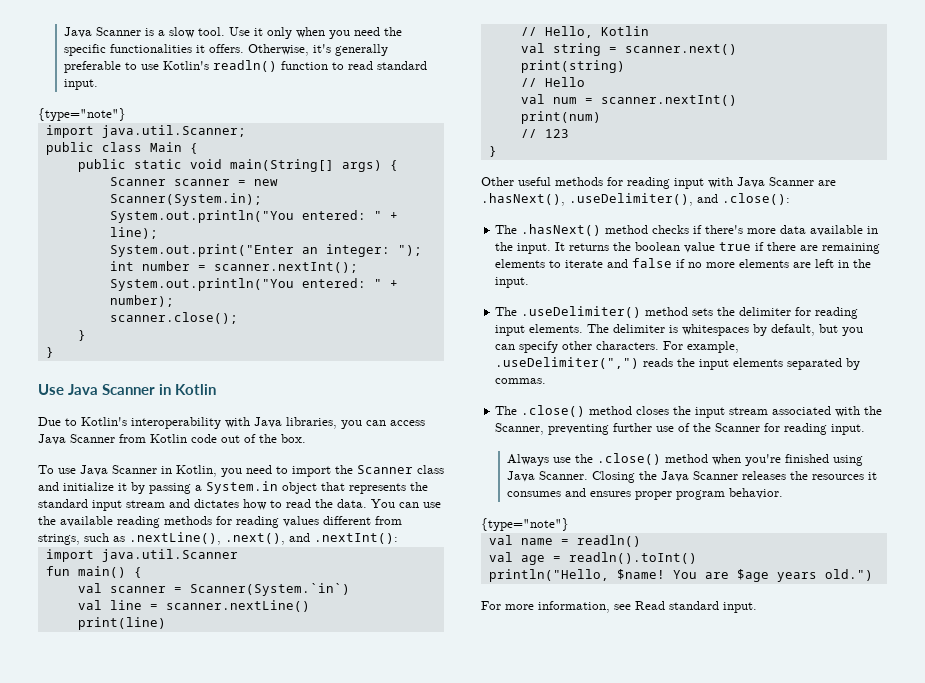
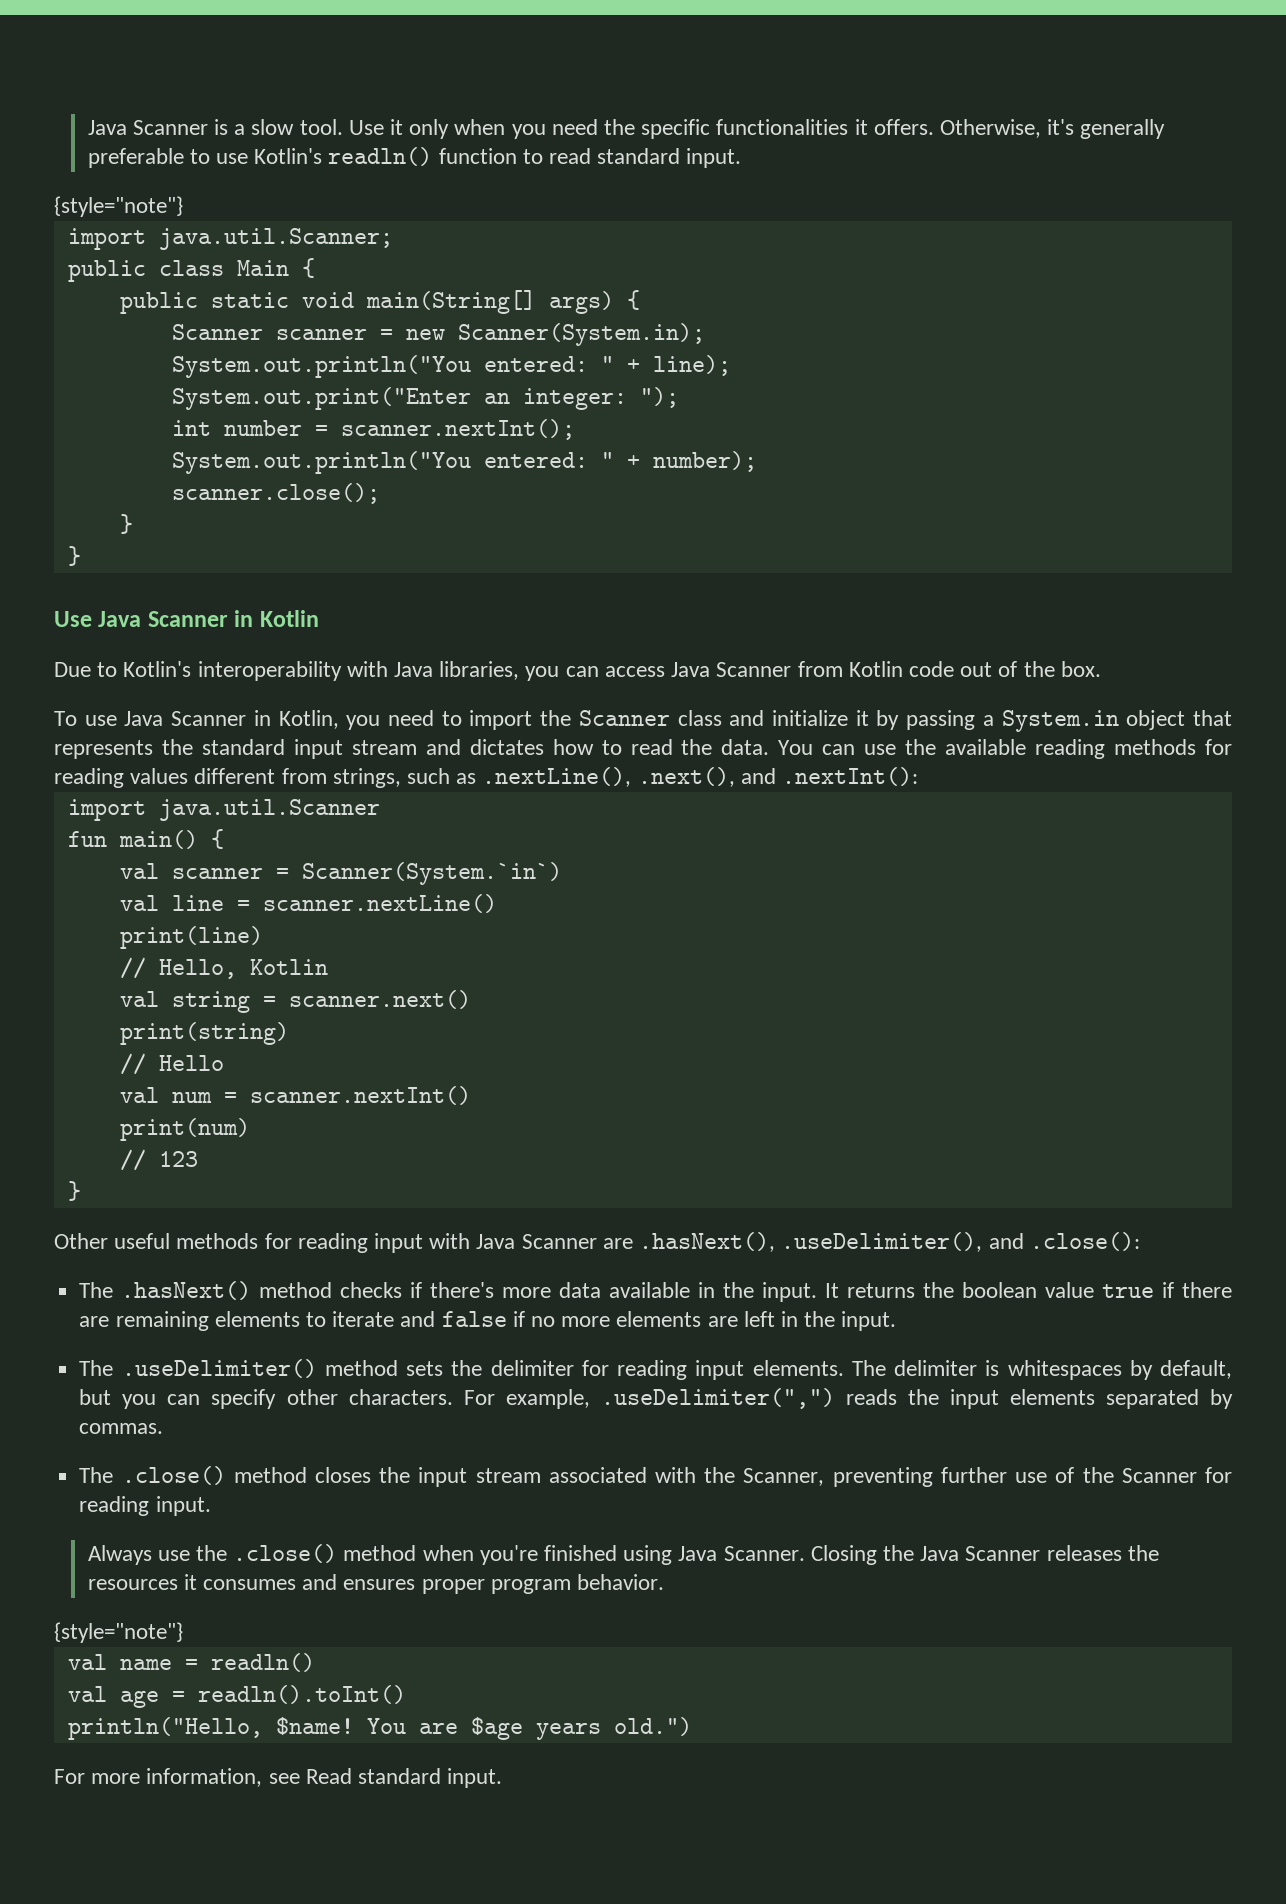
[38,108,126,121] {type="note"} -> [54,196,183,217] {style="note"}
[481,518,569,531] {type="note"} -> [54,1622,183,1643] {style="note"}

